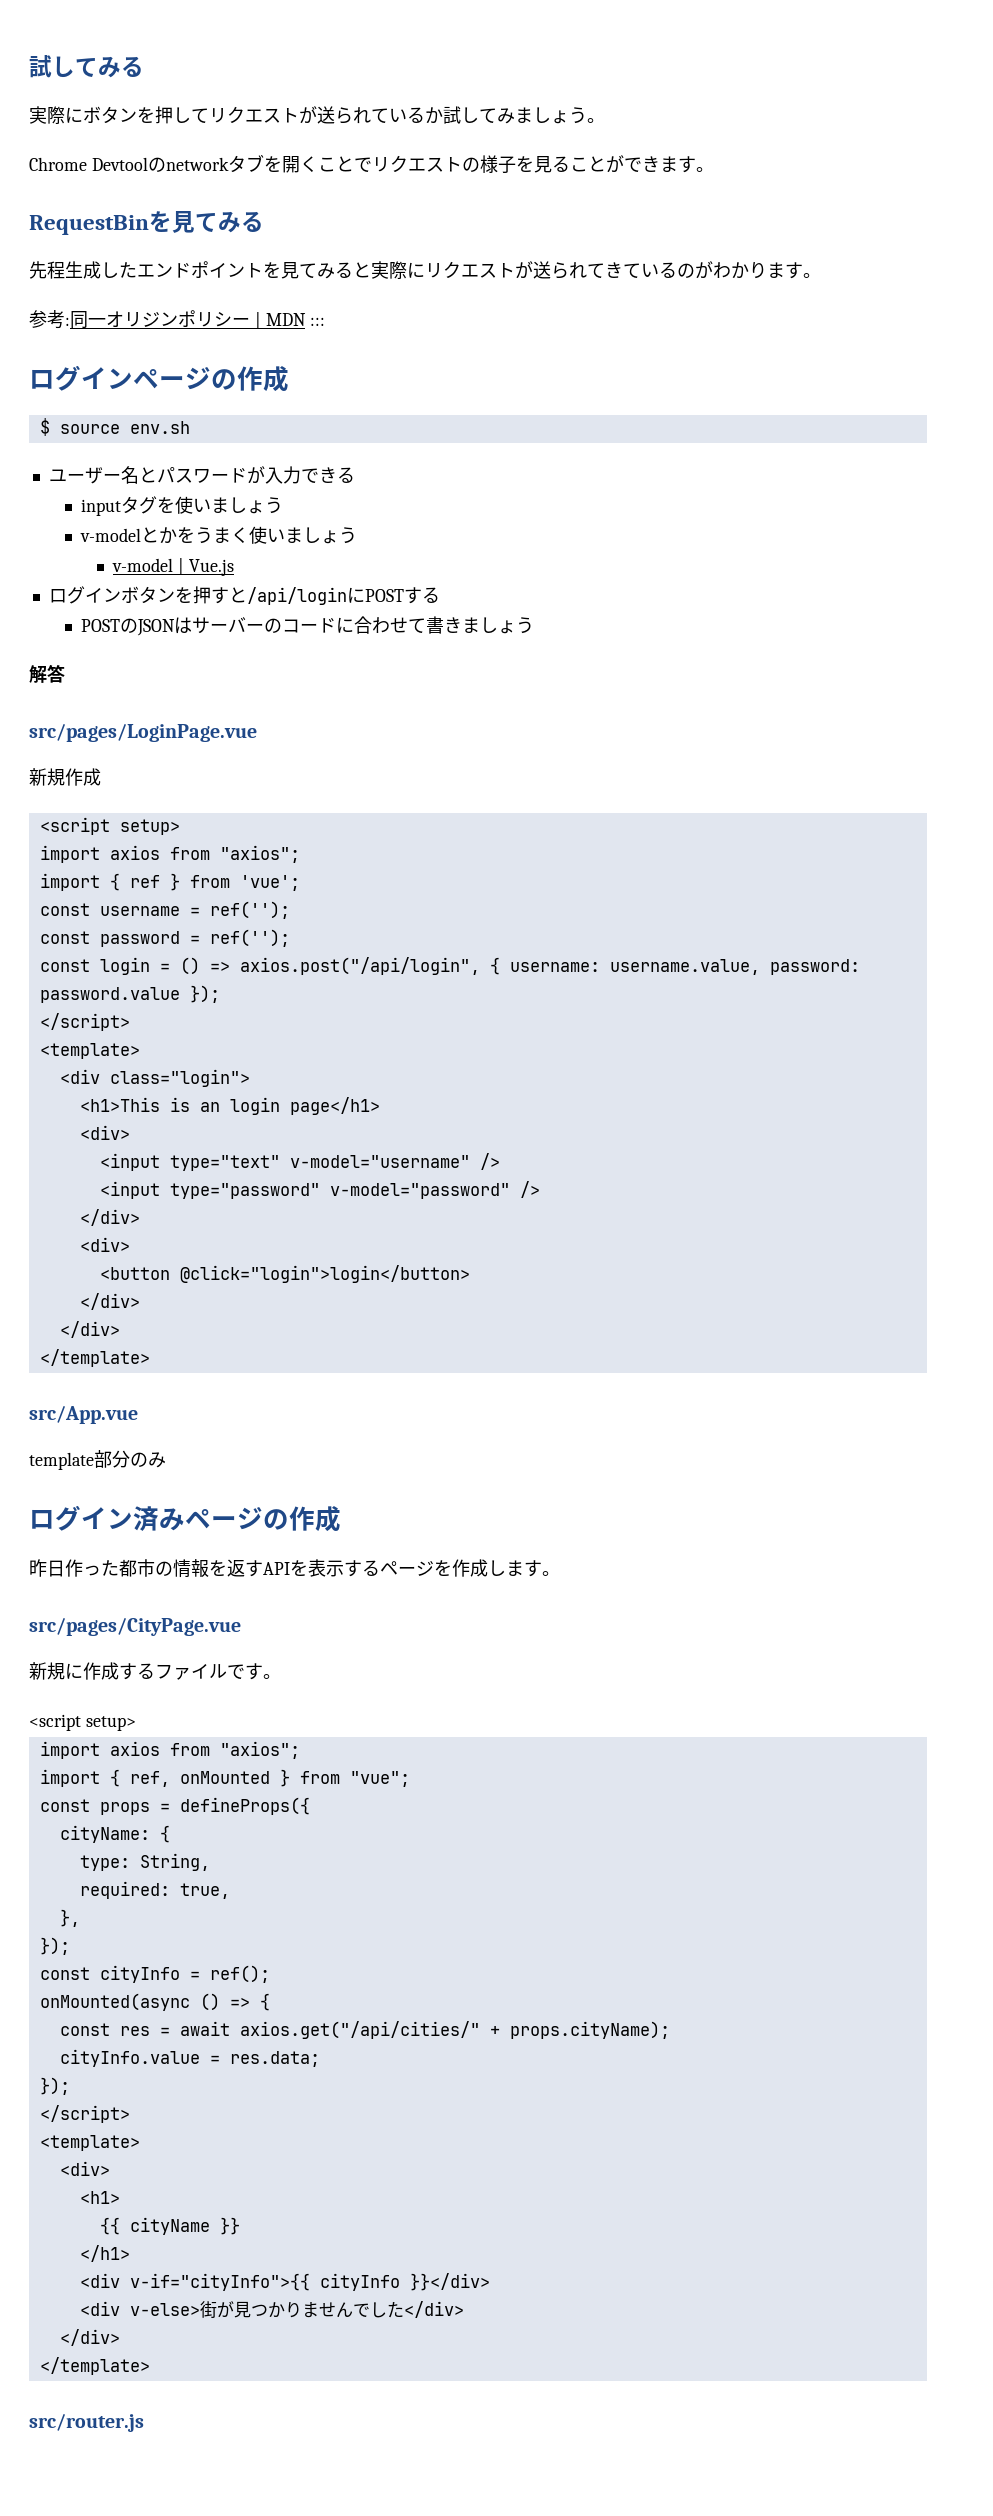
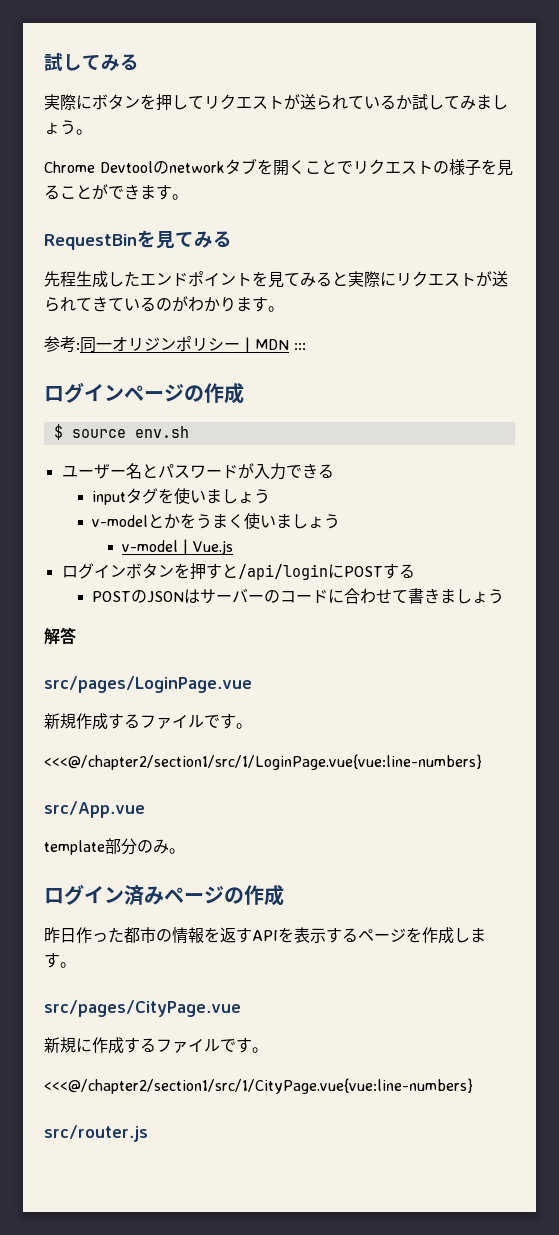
[39,817,180,835] [39,845,300,863] [39,873,300,891] [39,901,290,919] [39,929,290,947] [39,957,860,975] [39,985,220,1003] [39,1013,130,1031] [39,1043,140,1059] [59,1069,250,1087] [79,1097,380,1115] [79,1125,130,1140] [99,1153,500,1171] [99,1181,540,1199] [79,1209,140,1226] [79,1237,130,1252] [99,1265,470,1283] [79,1293,140,1310] [59,1321,120,1338] [39,1349,150,1367] // <script setup> // import axios from "axios"; // import { ref } from 'vue'; // const username = ref(''); // const password = ref(''); // const login = () => axios.post("/api/login", { username: username.value, password: password.value }); // </script> // <template> // <div class="login"> // <h1>This is an login page</h1> // <div> // <input type="text" v-model="username" /> // <input type="password" v-model="password" /> // </div> // <div> // <button @click="login">login</button> // </div> // </div> // </template> -> [108,713,252,729] [44,754,482,770] するファイルです。 // <<<@/chapter2/section1/src/1/LoginPage.vue{vue:line-numbers}
(166, 1460) none -> [169,848,185,854] 。
[29,1714,136,1731] [39,1741,300,1759] [39,1769,410,1787] [39,1797,310,1815] [59,1825,170,1843] [79,1853,210,1871] [79,1881,230,1899] [59,1909,80,1927] [39,1937,70,1955] [39,1965,270,1983] [39,1993,270,2011] [59,2021,670,2039] [59,2049,320,2067] [39,2077,70,2095] [39,2105,130,2123] [39,2135,140,2151] [59,2161,110,2176] [79,2191,120,2204] [99,2217,240,2235] [79,2245,130,2262] [79,2273,490,2291] [79,2301,464,2318] [59,2329,120,2346] [39,2357,150,2375] <script setup> // import axios from "axios"; // import { ref, onMounted } from "vue"; // const props = defineProps({ // cityName: { // type: String, // required: true, // }, // }); // const cityInfo = ref(); // onMounted(async () => { // const res = await axios.get("/api/cities/" + props.cityName); // cityInfo.value = res.data; // }); // </script> // <template> // <div> // <h1> // {{ cityName }} // </h1> // <div v-if="cityInfo">{{ cityInfo }}</div> // <div v-else>街が見つかりませんでした</div> // </div> // </template> -> [44,1078,473,1094] <<<@/chapter2/section1/src/1/CityPage.vue{vue:line-numbers}

